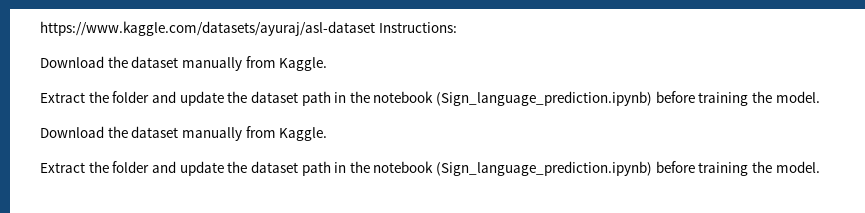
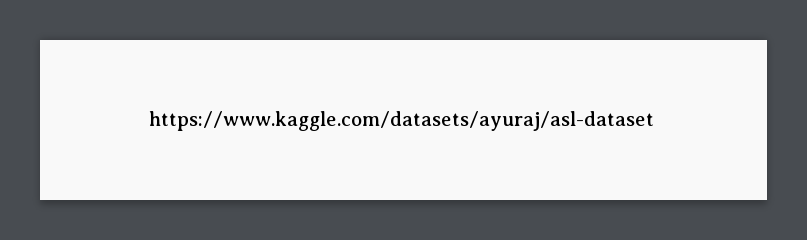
[378,22,457,33] [40,56,328,71] [40,91,820,106] [40,126,328,141] [40,161,820,176] Instructions: // Download the dataset manually from Kaggle. // Extract the folder and update the dataset path in the notebook (Sign_language_prediction.ipynb) before training the model. // Download the dataset manually from Kaggle. // Extract the folder and update the dataset path in the notebook (Sign_language_prediction.ipynb) before training the model. -> (654, 121) none

